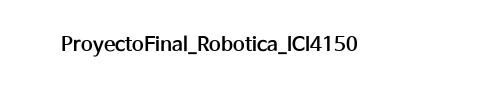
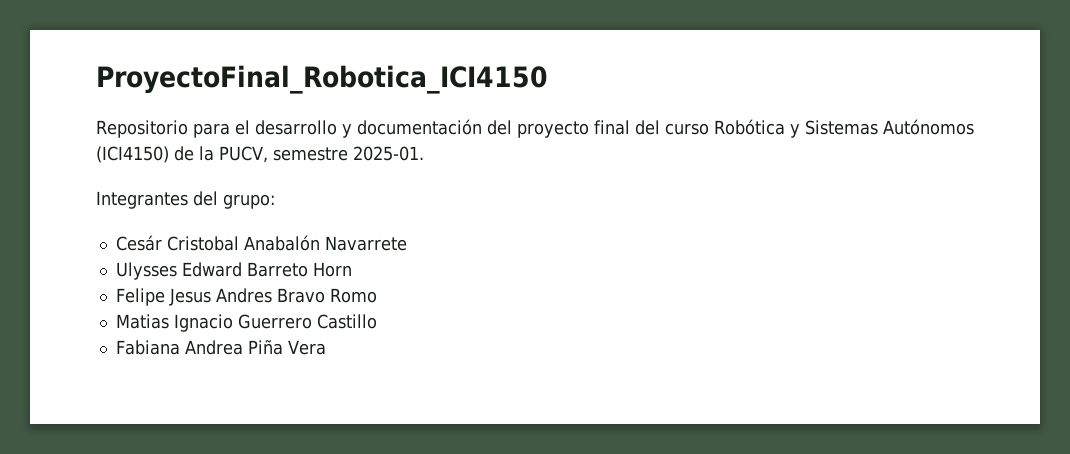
(358, 46) none -> [96,119,974,138] [96,146,424,163] [96,191,275,209] [115,235,407,251] [115,262,352,280] [115,288,377,306] [115,314,377,332] [115,340,326,355] // Repositorio para el desarrollo y documentación del proyecto final del curso Robótica y Sistemas Autónomos (ICI4150) de la PUCV, semestre 2025-01. // Integrantes del grupo: // Cesár Cristobal Anabalón Navarrete // Ulysses Edward Barreto Horn // Felipe Jesus Andres Bravo Romo // Matias Ignacio Guerrero Castillo // Fabiana Andrea Piña Vera

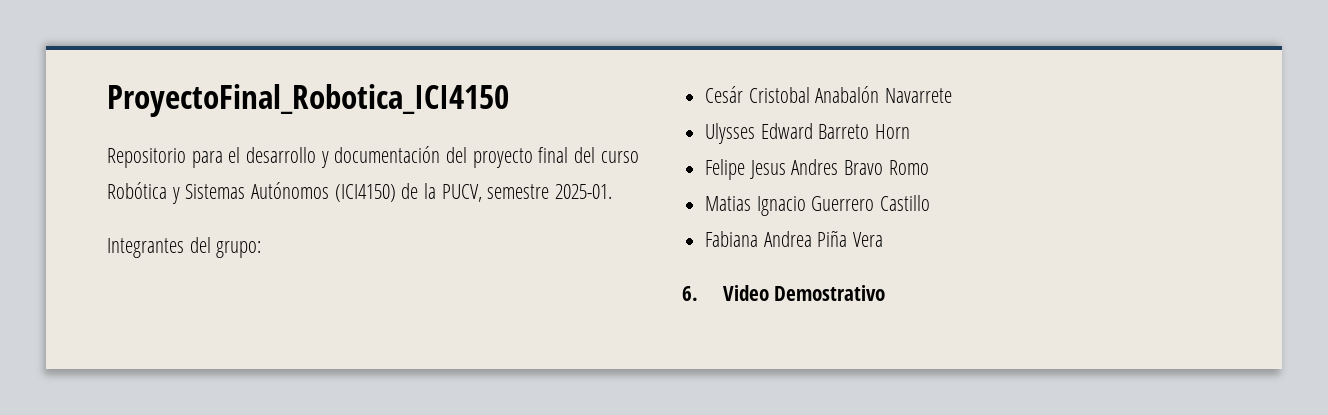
(326, 347) none -> [682,285,886,301] // 6. Video Demostrativo

